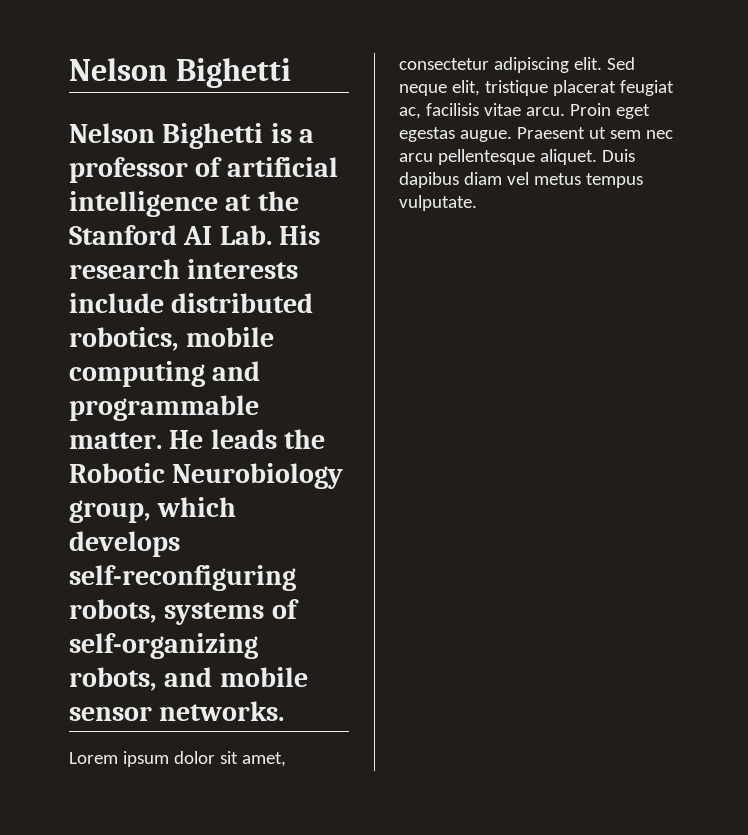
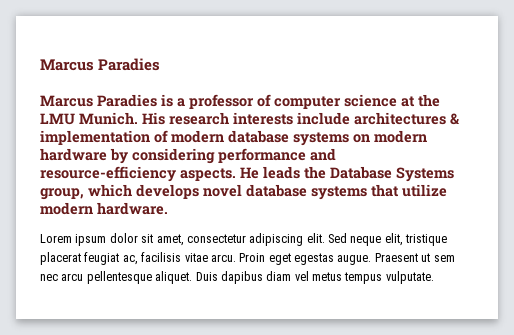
[69,58,291,88] [69,123,315,149] [69,157,338,183] [69,191,299,217] [69,225,321,245] [69,259,299,279] [69,293,314,313] [69,327,275,351] [69,361,261,387] [69,395,259,421] [69,432,162,449] Nelson Bighetti // Nelson Bighetti is a professor of artificial intelligence at the Stanford AI Lab. His research interests include distributed robotics, mobile computing and programmable matter. -> [40,58,161,71] [40,94,440,109] [40,112,460,125] [40,130,427,146] [40,148,336,164] [40,166,236,182] Marcus Paradies // Marcus Paradies is a professor of computer science at the LMU Munich. His research interests include architectures & implementation of modern database systems on modern hardware by considering performance and resource-efficiency aspects.
[69,463,344,489] Robotic Neurobiology -> [330,166,454,182] Database Systems
[69,565,296,591] [69,599,299,625] [69,633,258,659] [69,667,308,691] [69,701,285,721] self-reconfiguring robots, systems of self-organizing robots, and mobile sensor networks. -> [203,184,447,200] [40,202,168,215] novel database systems that utilize modern hardware.

